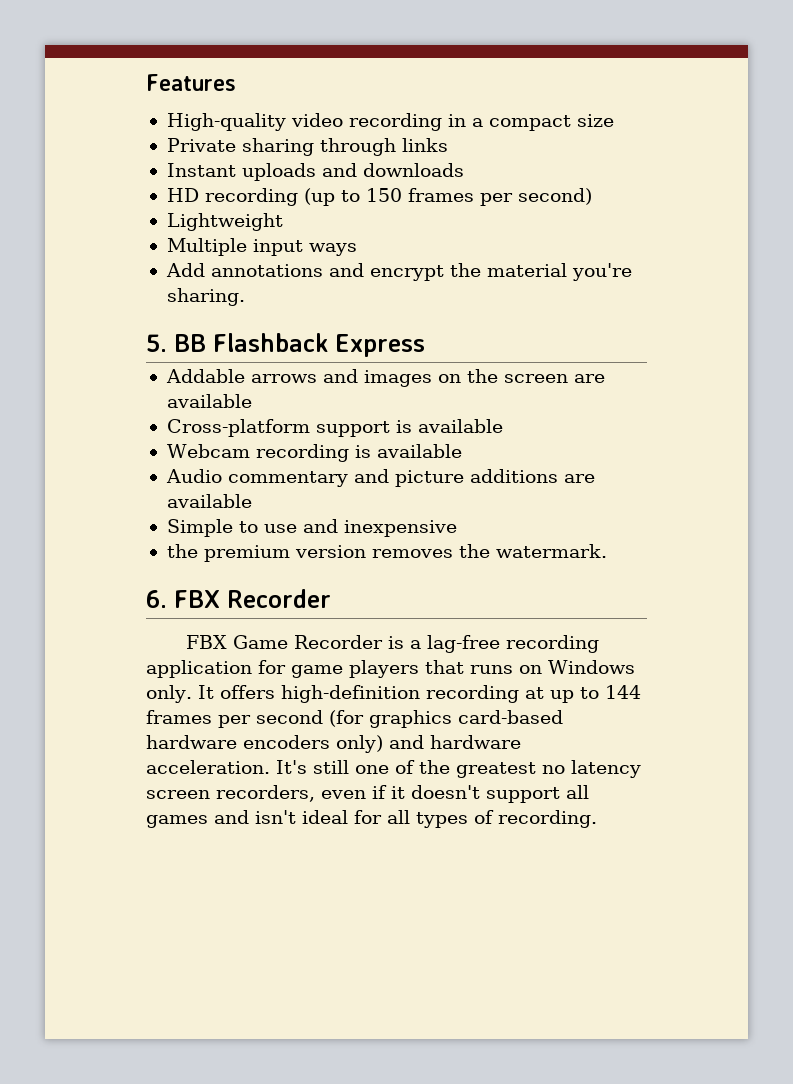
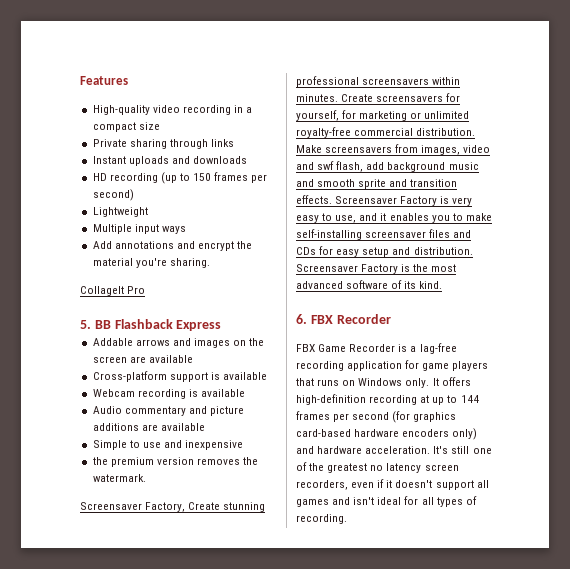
(245, 297) none -> [80,286,146,296] // CollageIt Pro
(607, 551) none -> [80,502,266,512] [296,76,461,87] [296,93,461,102] [296,110,470,121] [296,127,476,138] [296,144,491,155] [296,161,479,172] [296,179,458,189] [296,195,473,206] [296,213,492,223] [296,229,472,240] [296,246,473,257] [296,264,457,274] [296,280,443,289] // Screensaver Factory, Create stunning professional screensavers within minutes. Create screensavers for yourself, for marketing or unlimited royalty-free commercial distribution. Make screensavers from images, video and swf flash, add background music and smooth sprite and transition effects. Screensaver Factory is very easy to use, and it enables you to make self-installing screensaver files and CDs for easy setup and distribution. Screensaver Factory is the most advanced software of its kind.

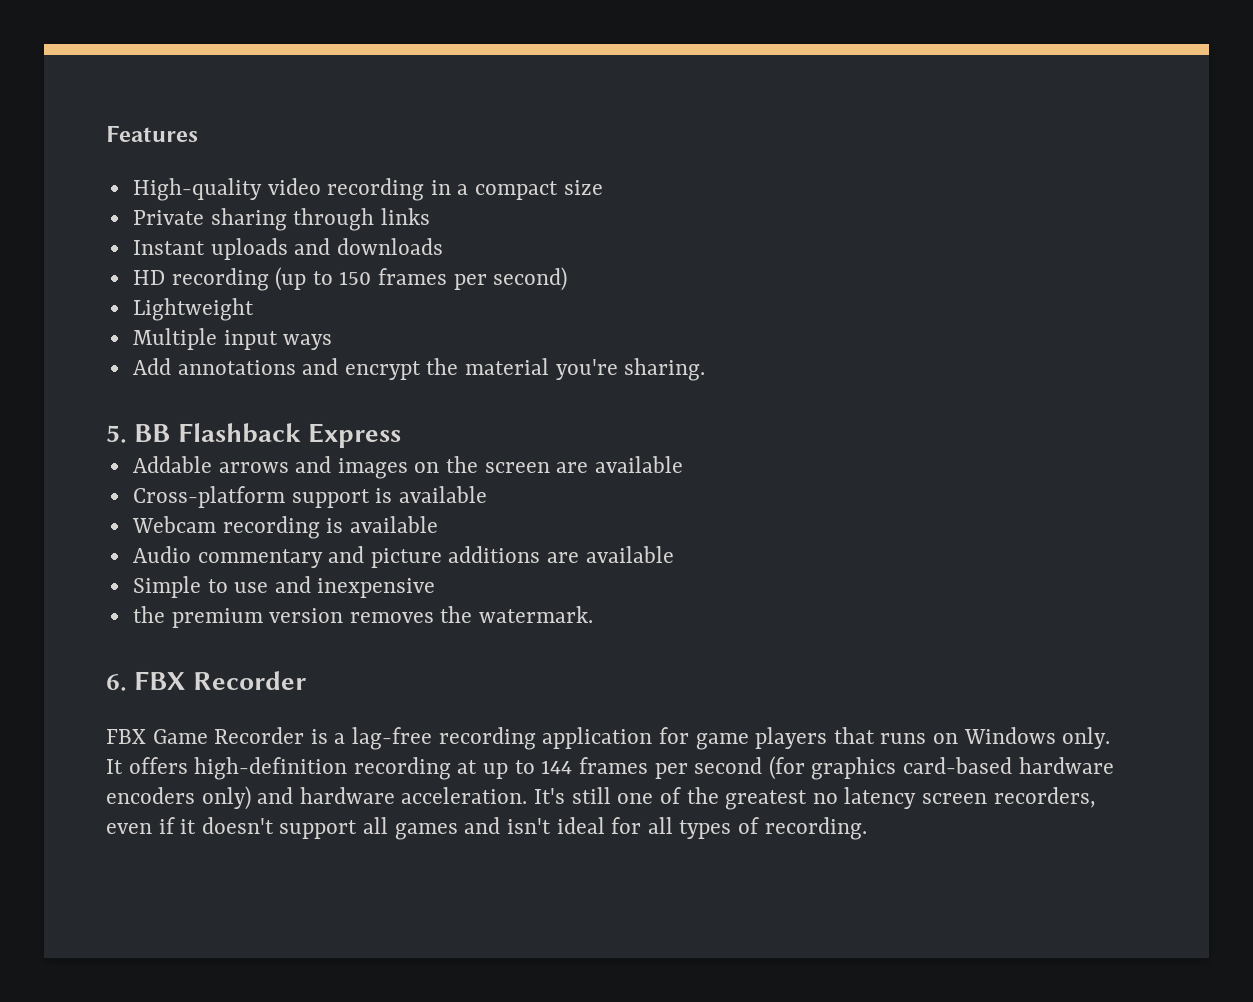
[80,286,146,296] // CollageIt Pro -> (706, 369) none
[80,502,266,512] [296,76,461,87] [296,93,461,102] [296,110,470,121] [296,127,476,138] [296,144,491,155] [296,161,479,172] [296,179,458,189] [296,195,473,206] [296,213,492,223] [296,229,472,240] [296,246,473,257] [296,264,457,274] [296,280,443,289] // Screensaver Factory, Create stunning professional screensavers within minutes. Create screensavers for yourself, for marketing or unlimited royalty-free commercial distribution. Make screensavers from images, video and swf flash, add background music and smooth sprite and transition effects. Screensaver Factory is very easy to use, and it enables you to make self-installing screensaver files and CDs for easy setup and distribution. Screensaver Factory is the most advanced software of its kind. -> (594, 614) none

